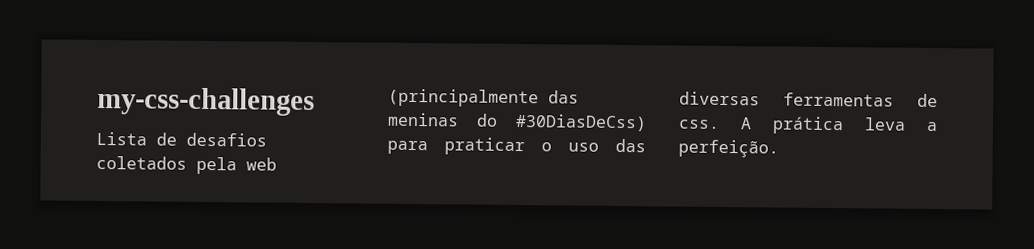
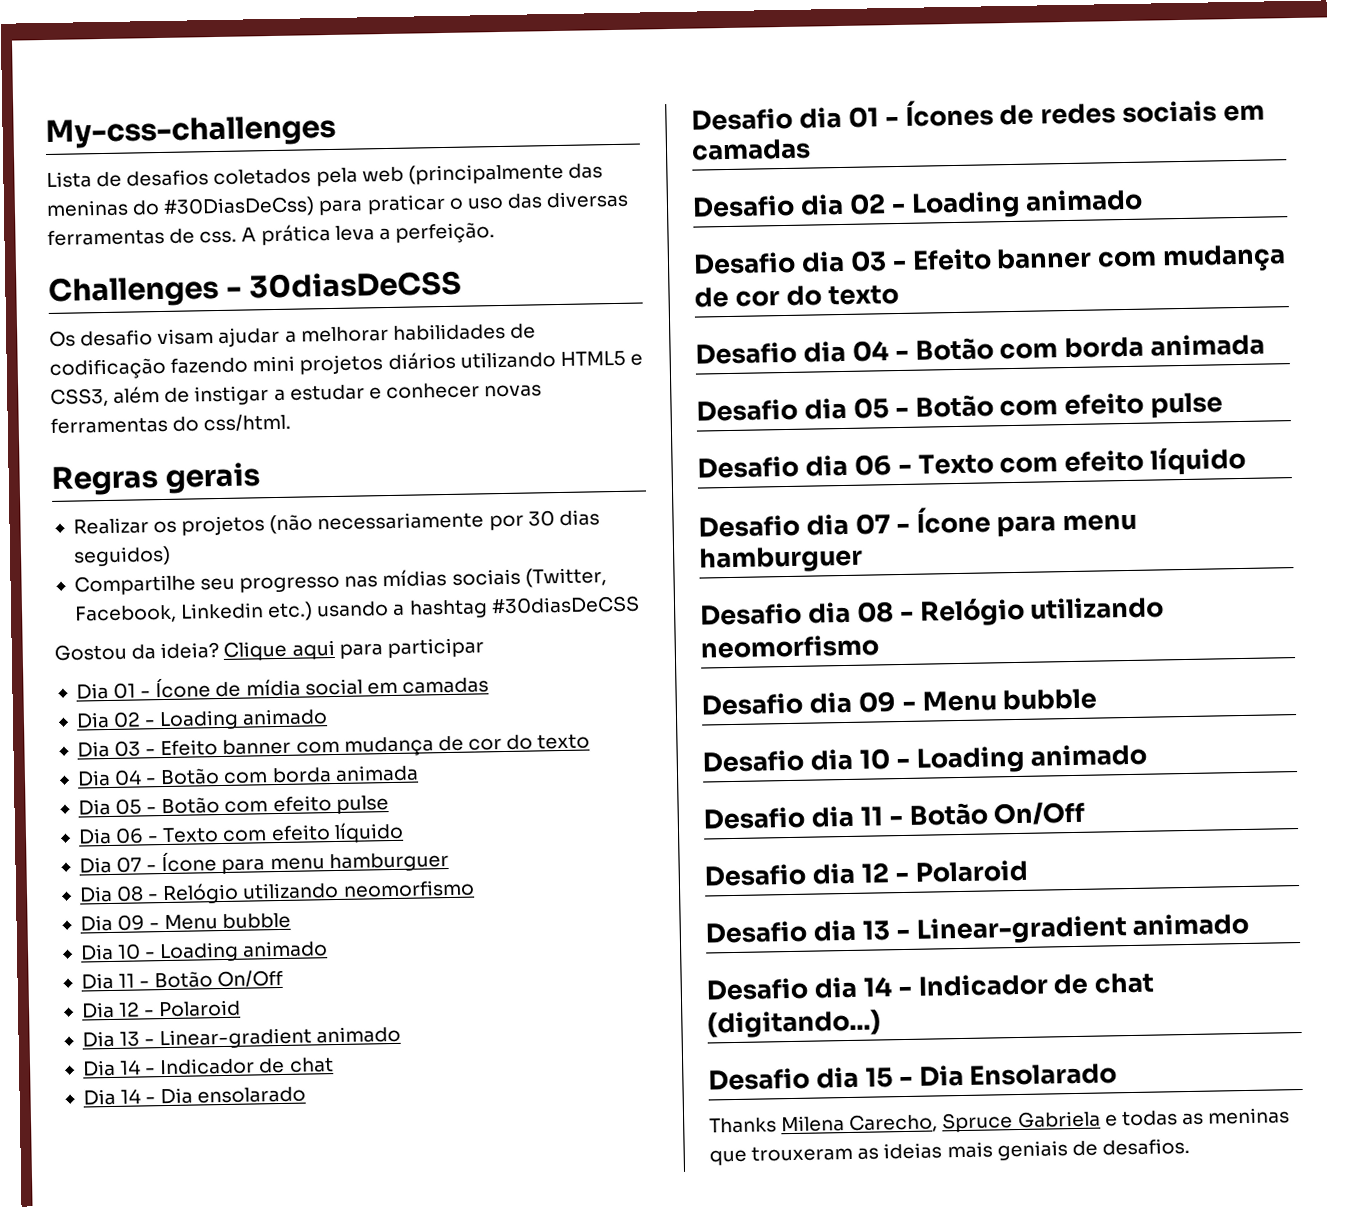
[97,86,315,117] my-css-challenges -> [45,114,336,150] My-css-challenges
(779, 148) none -> [48,270,462,308] [49,322,536,347] [49,350,643,380] [50,382,543,407] [50,413,292,434] [51,462,260,496] [72,509,600,536] [72,545,171,567] [73,567,607,596] [73,595,640,624] [54,637,484,661] [75,677,489,700] [75,708,329,731] [76,733,591,758] [76,764,419,787] [77,795,389,816] [77,821,404,845] [78,851,449,875] [78,879,475,905] [79,912,292,932] [79,940,329,963] [80,969,284,990] [80,999,242,1019] [81,1025,402,1050] [81,1057,334,1077] [82,1086,307,1106] [691,99,1266,131] [691,138,811,161] [692,188,1144,219] [693,244,1287,275] [694,284,899,308] [695,333,1266,365] [696,392,1224,422] [697,446,1247,479] [698,506,1138,538] [699,545,863,574] [700,596,1165,627] [700,634,879,659] [701,688,1098,716] [702,743,1148,774] [703,801,1086,830] [704,859,1028,887] [705,912,1250,945] [706,972,1155,1001] [707,1009,881,1039] [708,1063,1118,1091] [709,1107,1291,1134] [709,1137,1190,1166] // Challenges - 30diasDeCSS // Os desafio visam ajudar a melhorar habilidades de codificação fazendo mini projetos diários utilizando HTML5 e CSS3, além de instigar a estudar e conhecer novas ferramentas do css/html. // Regras gerais // Realizar os projetos (não necessariamente por 30 dias seguidos) // Compartilhe seu progresso nas mídias sociais (Twitter, Facebook, Linkedin etc.) usando a hashtag #30diasDeCSS // Gostou da ideia? Clique aqui para participar // Dia 01 - Ícone de mídia social em camadas // Dia 02 - Loading animado // Dia 03 - Efeito banner com mudança de cor do texto // Dia 04 - Botão com borda animada // Dia 05 - Botão com efeito pulse // Dia 06 - Texto com efeito líquido // Dia 07 - Ícone para menu hamburguer // Dia 08 - Relógio utilizando neomorfismo // Dia 09 - Menu bubble // Dia 10 - Loading animado // Dia 11 - Botão On/Off // Dia 12 - Polaroid // Dia 13 - Linear-gradient animado // Dia 14 - Indicador de chat // Dia 14 - Dia ensolarado // Desafio dia 01 - Ícones de redes sociais em camadas // Desafio dia 02 - Loading animado // Desafio dia 03 - Efeito banner com mudança de cor do texto // Desafio dia 04 - Botão com borda animada // Desafio dia 05 - Botão com efeito pulse // Desafio dia 06 - Texto com efeito líquido // Desafio dia 07 - Ícone para menu hamburguer // Desafio dia 08 - Relógio utilizando neomorfismo // Desafio dia 09 - Menu bubble // Desafio dia 10 - Loading animado // Desafio dia 11 - Botão On/Off // Desafio dia 12 - Polaroid // Desafio dia 13 - Linear-gradient animado // Desafio dia 14 - Indicador de chat (digitando...) // Desafio dia 15 - Dia Ensolarado // Thanks Milena Carecho, Spruce Gabriela e todas as meninas que trouxeram as ideias mais geniais de desafios.

